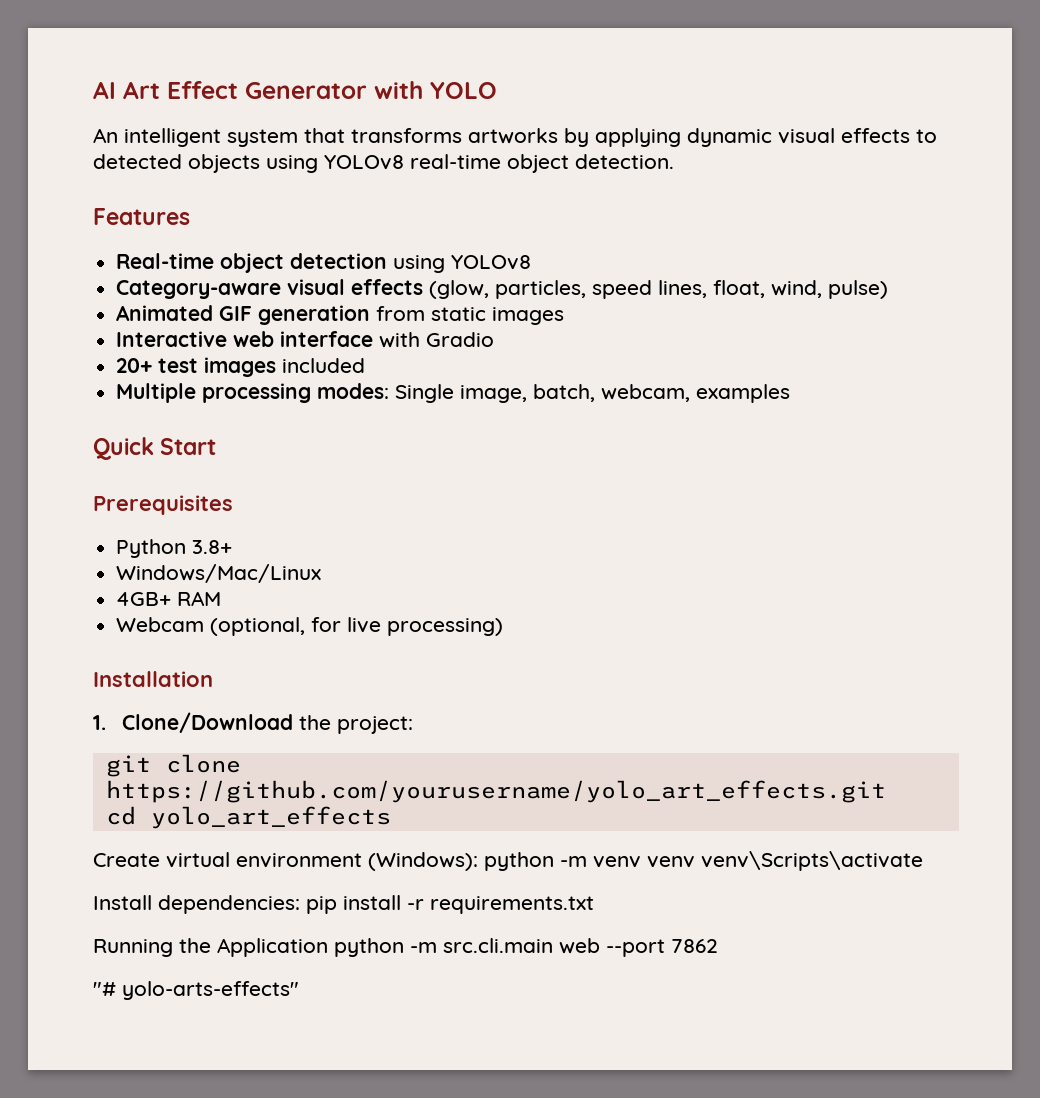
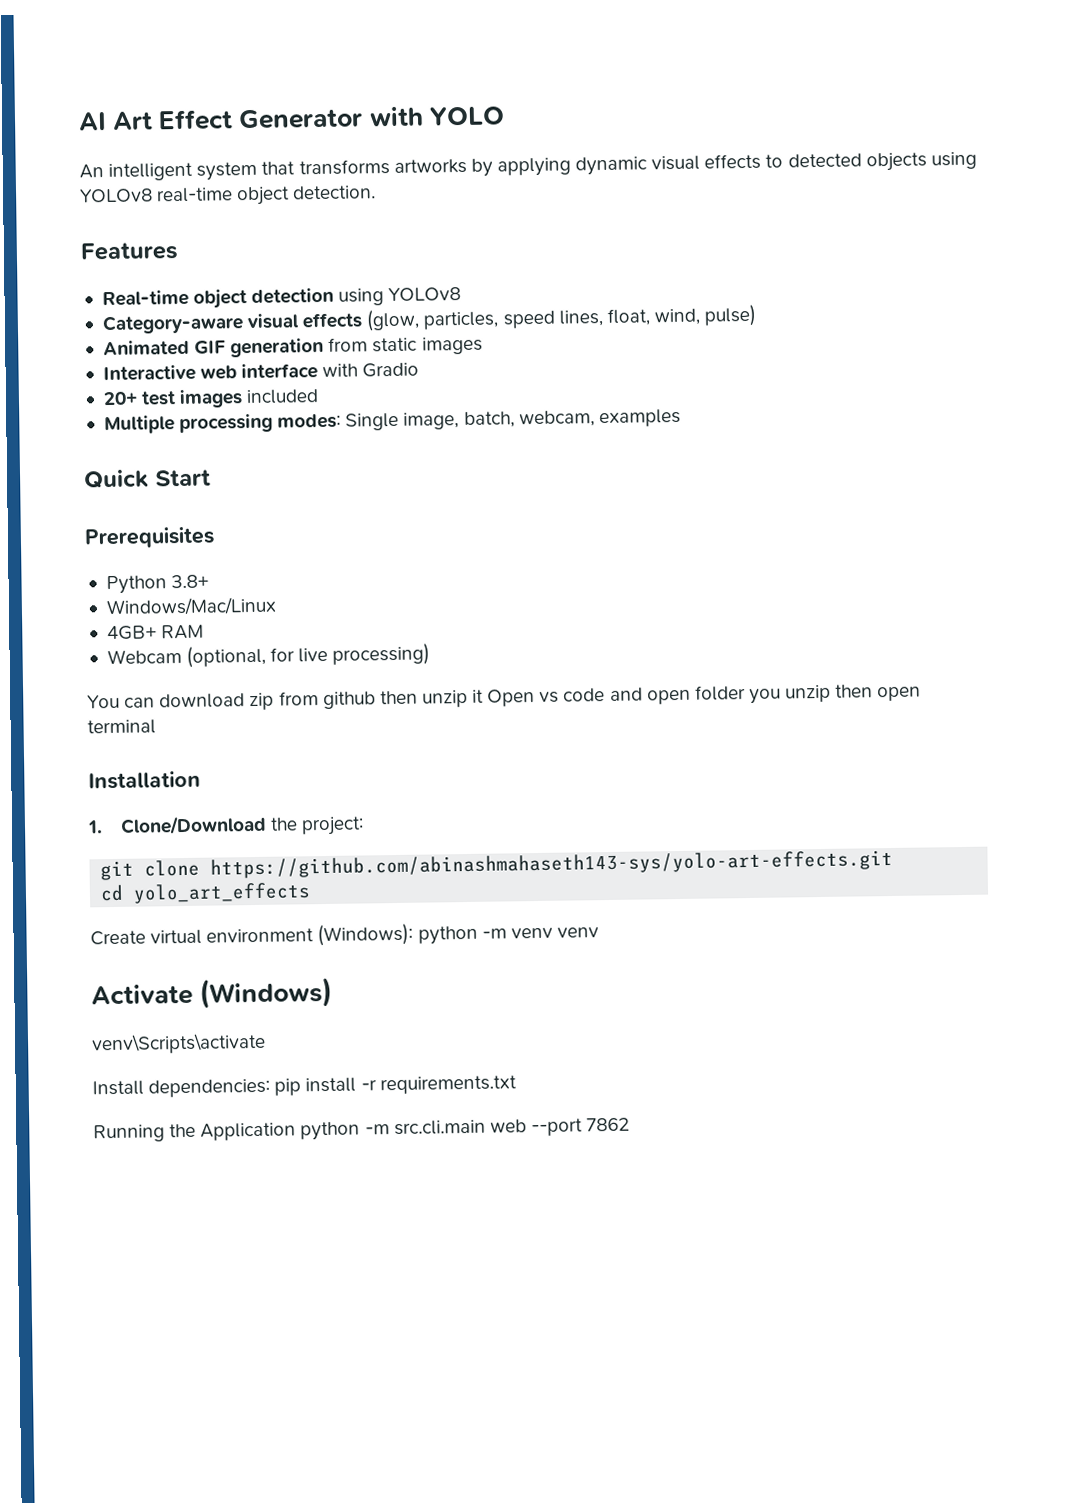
(504, 627) none -> [87,684,922,711] [87,719,156,735] // You can download zip from github then unzip it Open vs code and open folder you unzip then open terminal
[105,780,886,803] https://github.com/yourusername/yolo_art_effects.git -> [210,849,894,879] https://github.com/abinashmahaseth143-sys/yolo-art-effects.git
(695, 862) none -> [91,976,334,1009] // Activate (Windows) //
[93,981,299,1000] // "# yolo-arts-effects" -> (631, 1124) none

